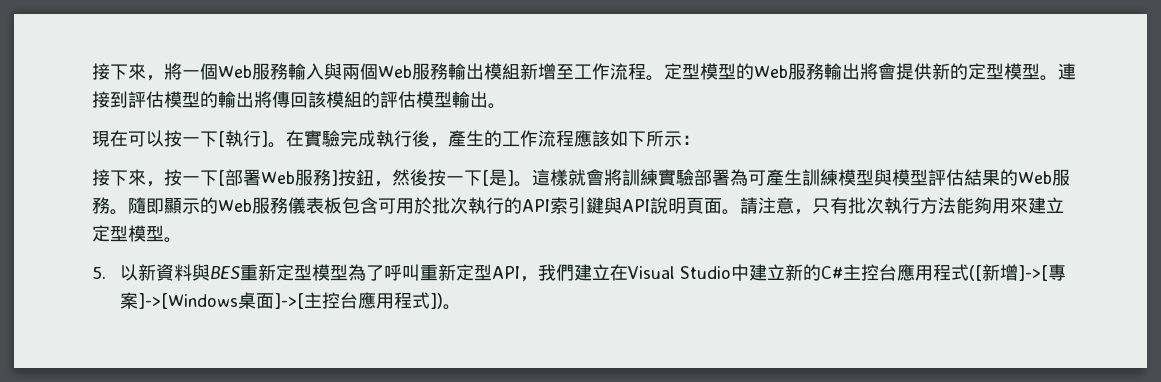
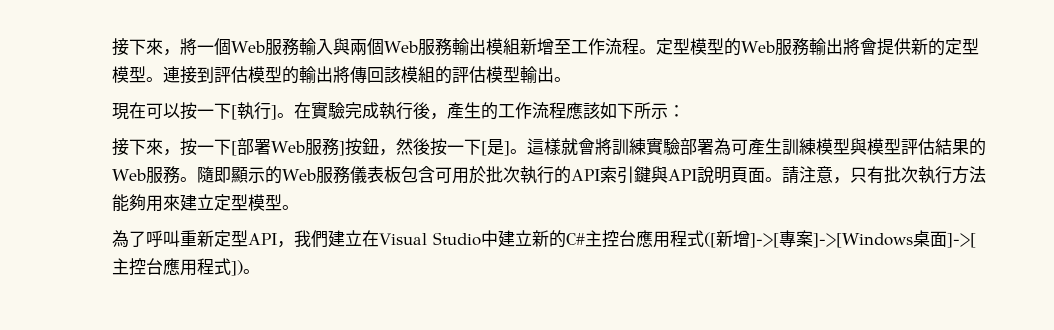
[92,264,349,281] 5.以新資料與BES重新定型模型 -> (300, 207) none

